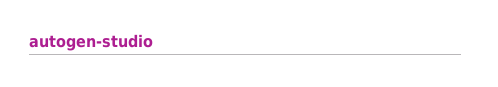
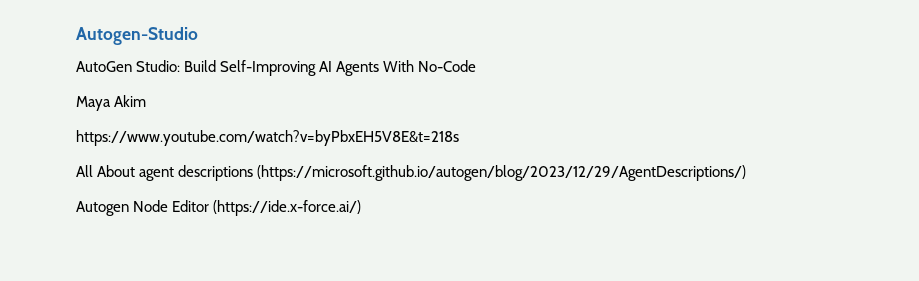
[29,34,153,51] autogen-studio -> [76,27,198,45] [76,60,477,76] [76,95,147,111] [76,130,459,146] [76,165,747,181] [76,200,362,216] Autogen-Studio // AutoGen Studio: Build Self-Improving AI Agents With No-Code // Maya Akim // https://www.youtube.com/watch?v=byPbxEH5V8E&t=218s // All About agent descriptions (https://microsoft.github.io/autogen/blog/2023/12/29/AgentDescriptions/) // Autogen Node Editor (https://ide.x-force.ai/)

